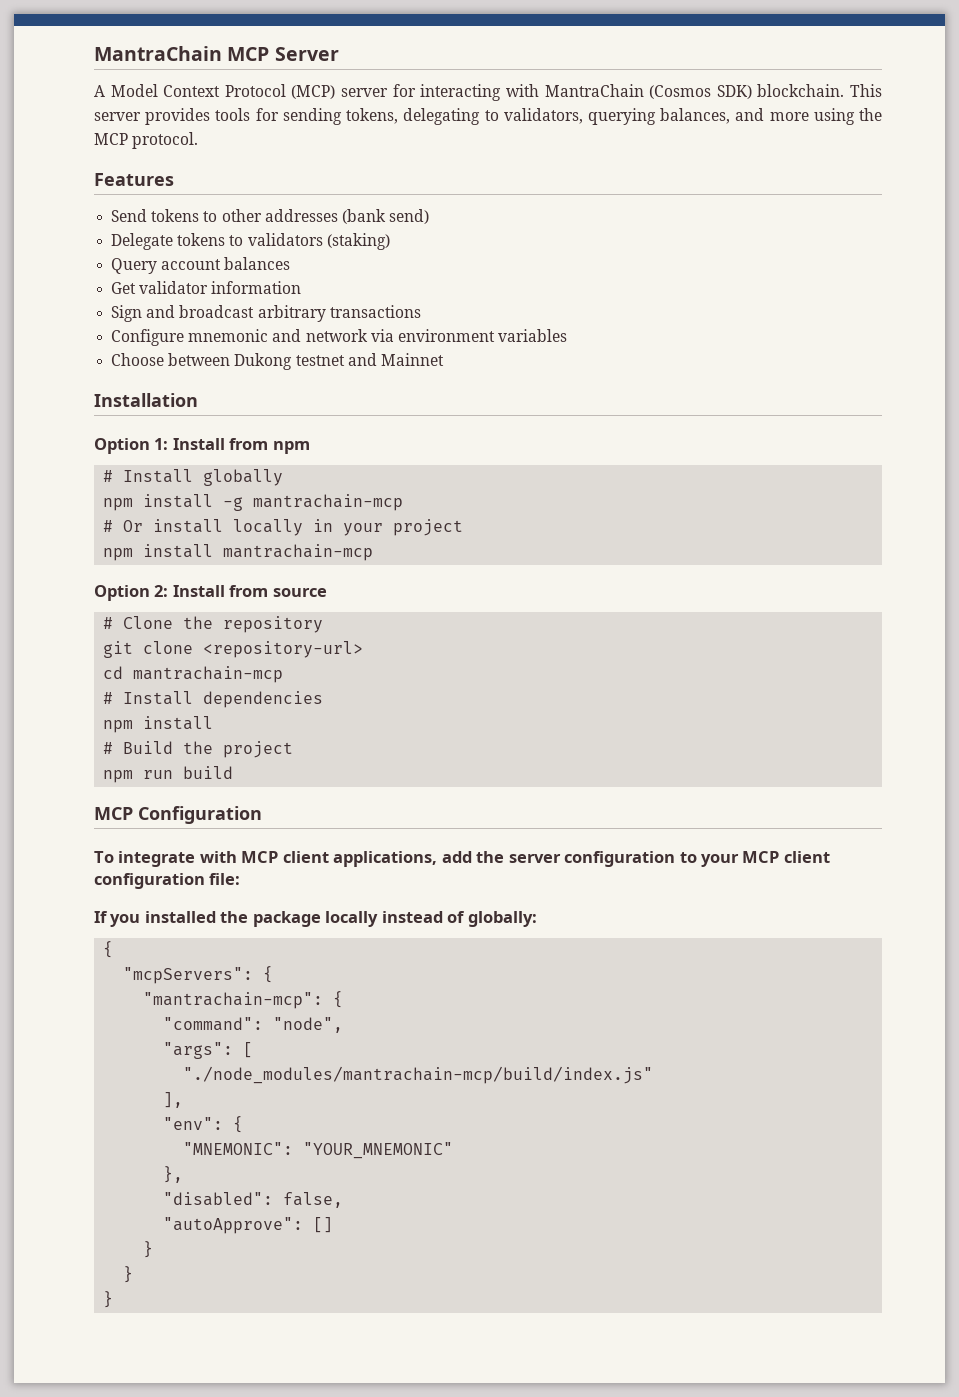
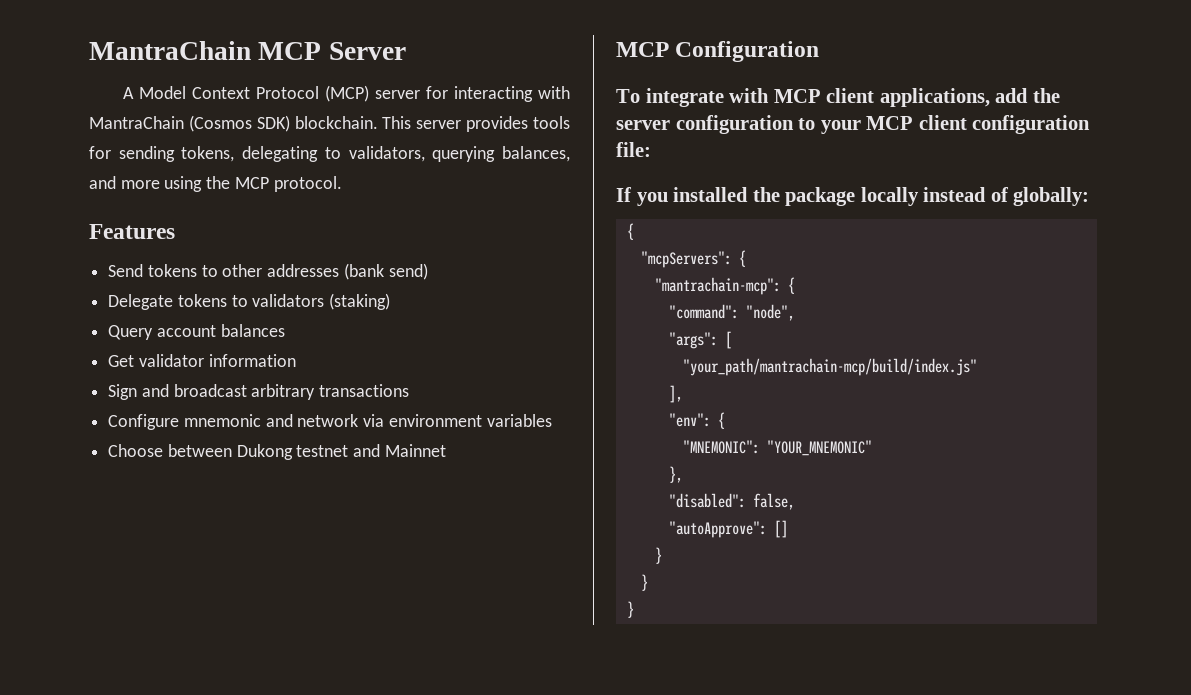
[94,393,198,407] [94,438,310,454] [103,469,284,486] [103,494,404,511] [103,519,464,536] [103,544,374,561] [94,585,327,601] [103,616,324,633] [103,641,364,658] [103,666,284,683] [103,691,324,708] [103,716,214,733] [103,741,294,758] [103,766,234,783] // Installation // Option 1: Install from npm // # Install globally // npm install -g mantrachain-mcp // # Or install locally in your project // npm install mantrachain-mcp // Option 2: Install from source // # Clone the repository // git clone <repository-url> // cd mantrachain-mcp // # Install dependencies // npm install // # Build the project // npm run build -> (446, 450) none
[183,1066,654,1084] "./node_modules/mantrachain-mcp/build/index.js" -> [682,358,977,376] "your_path/mantrachain-mcp/build/index.js"

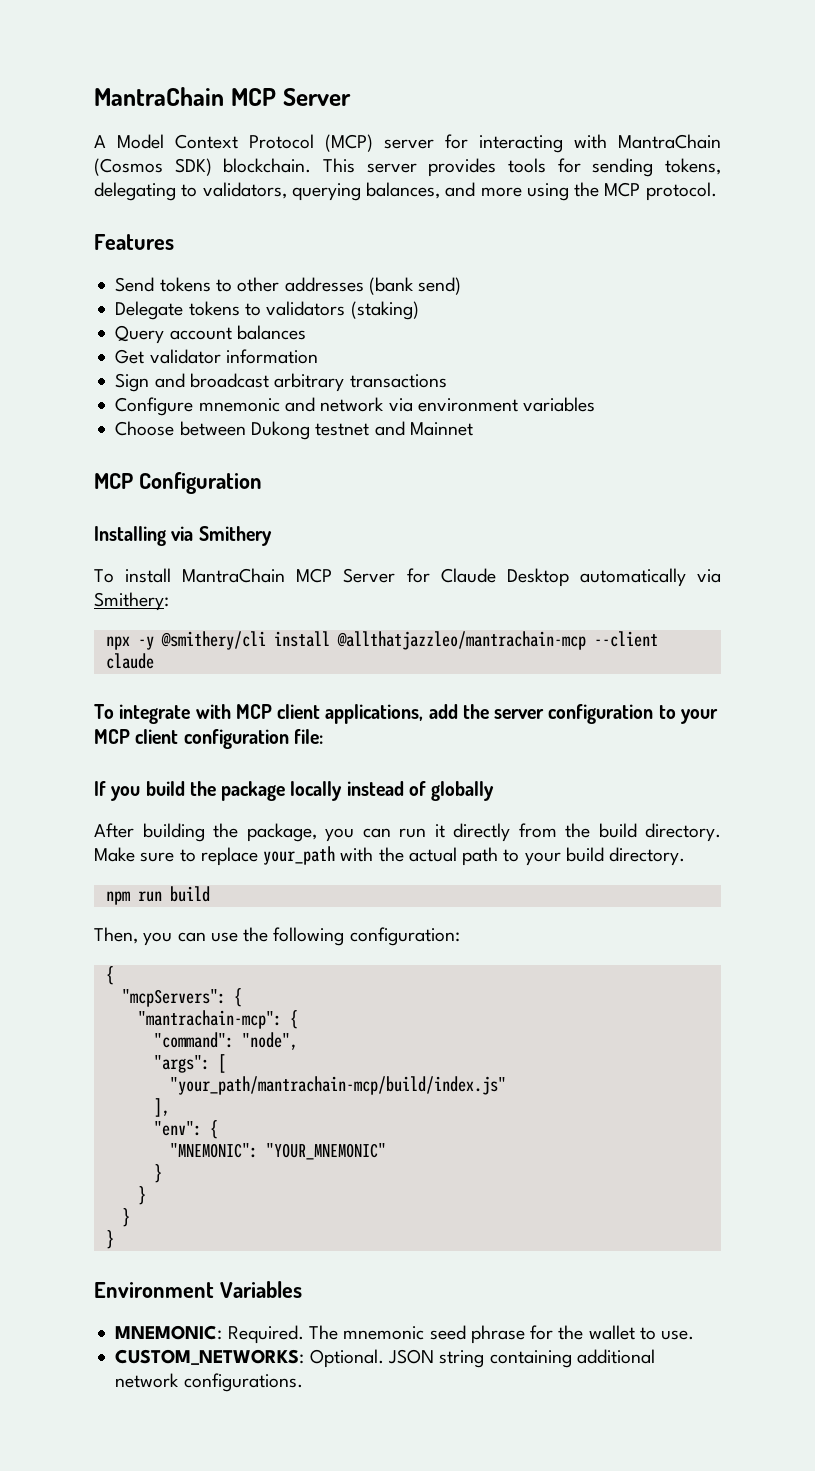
(820, 51) none -> [94,526,272,546] [94,568,721,587] [94,592,169,611] [105,631,658,650] [105,653,154,669] // Installing via Smithery // To install MantraChain MCP Server for Claude Desktop automatically via Smithery: // npx -y @smithery/cli install @allthatjazzleo/mantrachain-mcp --client claude
[673,187,749,202] installed -> [145,781,185,796] build
[1013,187,1090,206] globally: -> [431,781,495,801] [94,823,721,842] [94,846,686,866] [105,886,210,905] [94,927,460,946] globally // After building the package, you can run it directly from the build directory. Make sure to replace your_path with the actual path to your build directory. // npm run build // Then, you can use the following configuration:
[668,466,683,483] [668,493,795,510] [668,520,788,538] [654,547,662,564] [640,574,648,591] [626,601,634,618] }, // "disabled": false, // "autoApprove": [] // } // } // } -> [153,1164,162,1183] [137,1186,146,1205] [121,1208,130,1227] [105,1230,114,1249] [94,1281,302,1298] [115,1325,695,1344] [115,1349,655,1368] [115,1373,303,1392] } // } // } // } // Environment Variables // MNEMONIC: Required. The mnemonic seed phrase for the wallet to use. // CUSTOM_NETWORKS: Optional. JSON string containing additional network configurations.

